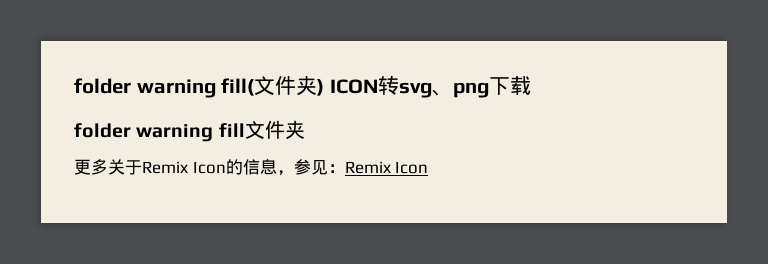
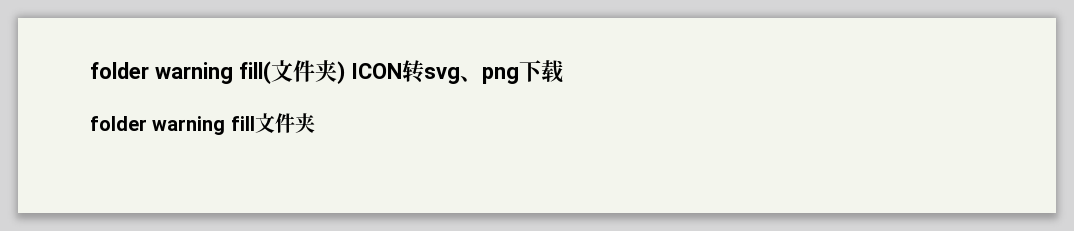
[74,159,429,176] // 更多关于Remix Icon的信息，参见：Remix Icon -> (315, 123) none

